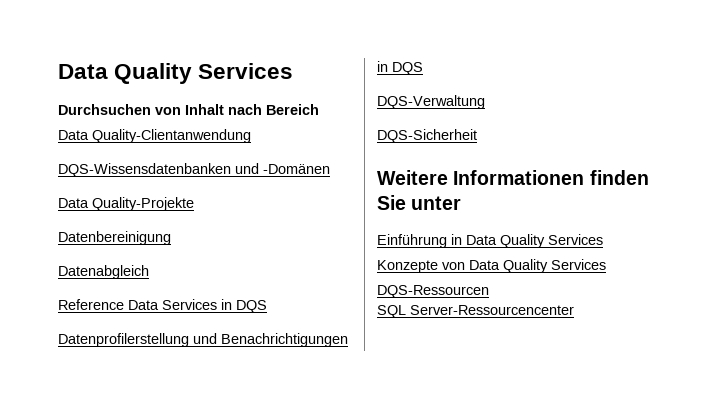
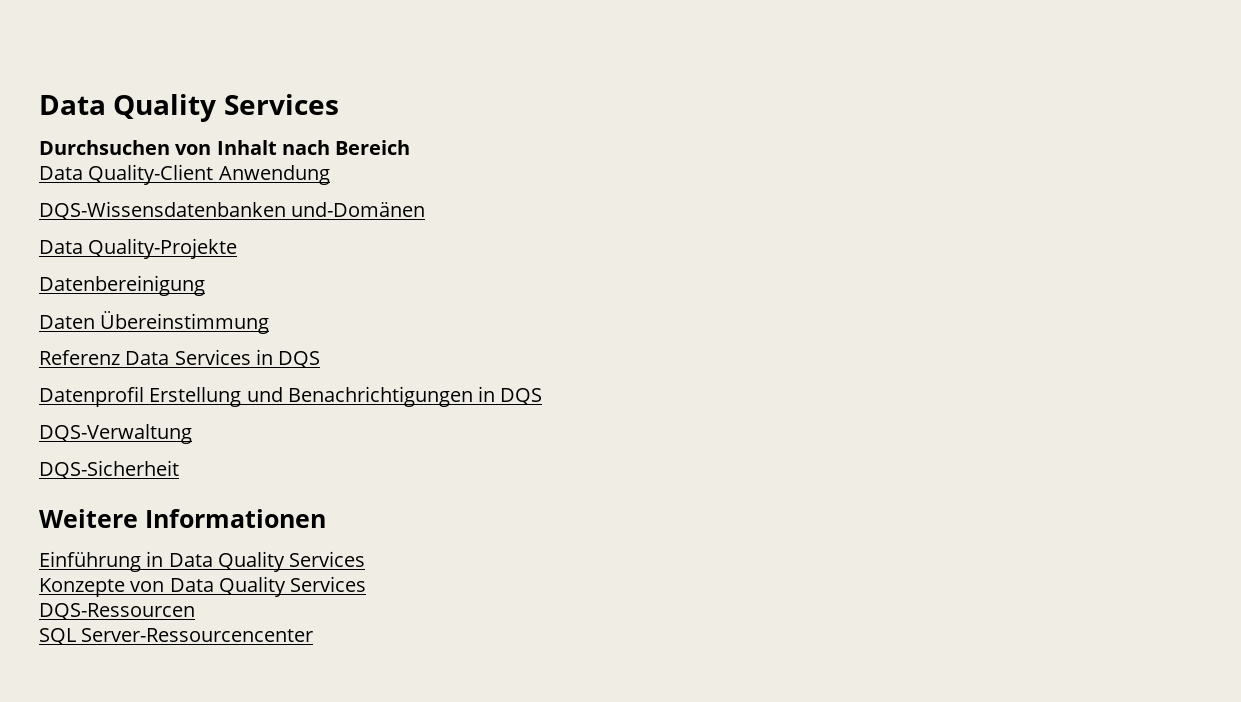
[92,129,251,143] Quality-Clientanwendung -> [88,164,330,185] Quality-Client Anwendung
[235,163,330,174] und -Domänen -> [291,202,426,217] und-Domänen
[58,265,149,279] [58,299,124,310] Datenabgleich // Reference -> [39,311,270,334] [39,350,120,365] Daten Übereinstimmung // Referenz
[58,333,189,347] Datenprofilerstellung -> [39,386,242,407] Datenprofil Erstellung
[589,170,649,185] [377,195,462,210] finden Sie unter -> (326, 518) none

